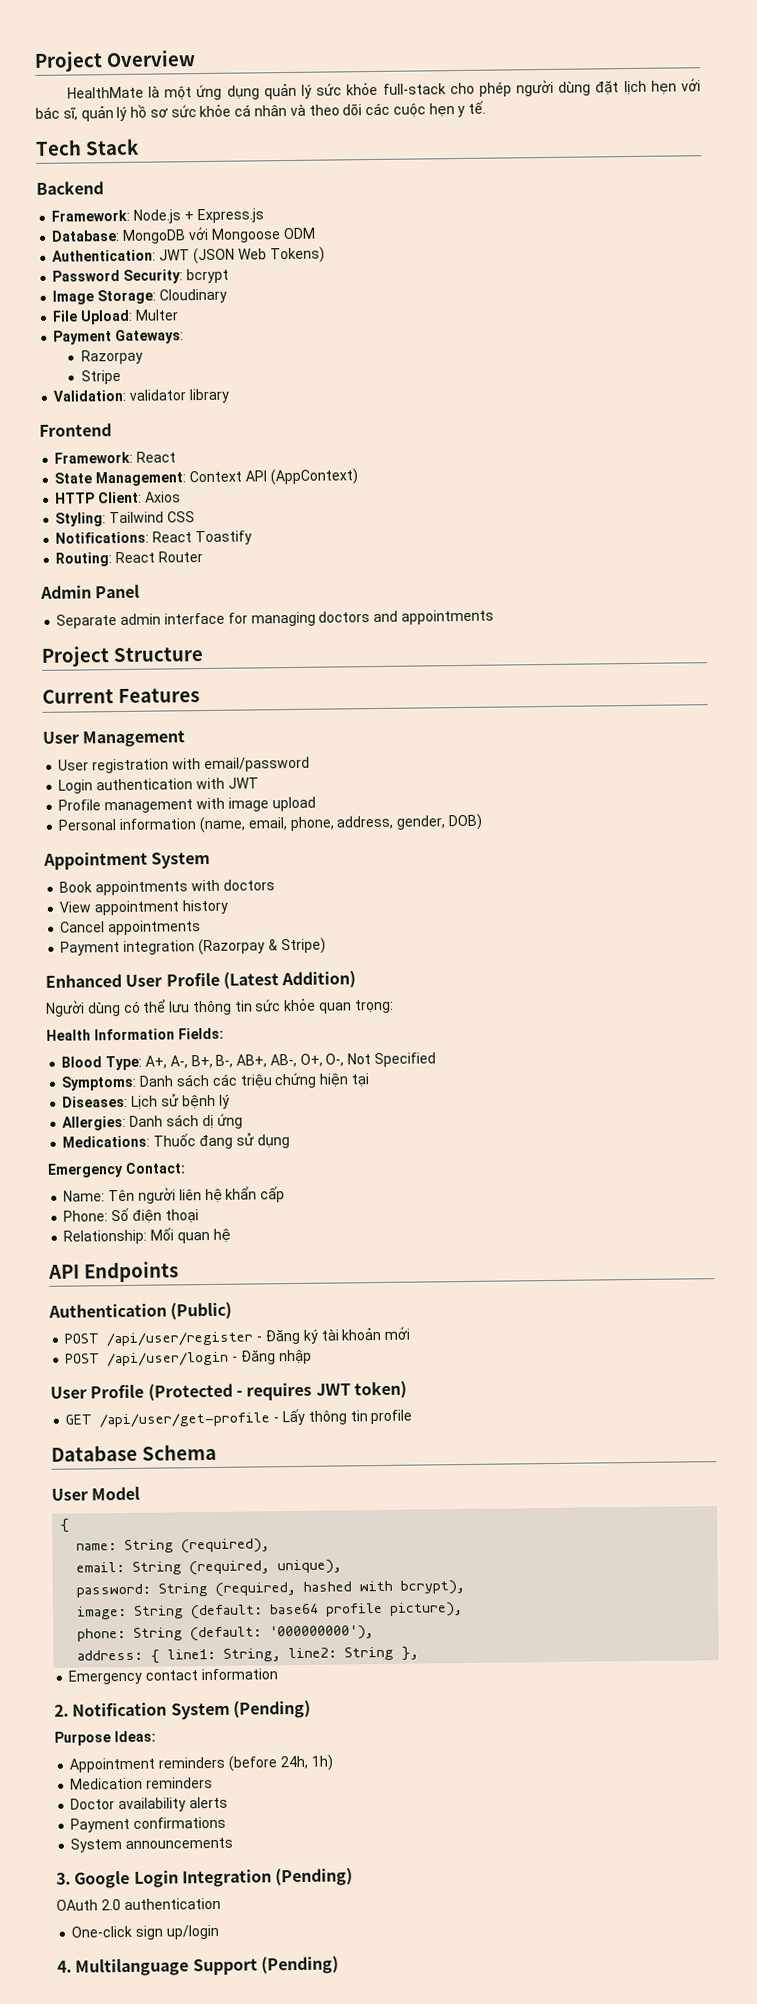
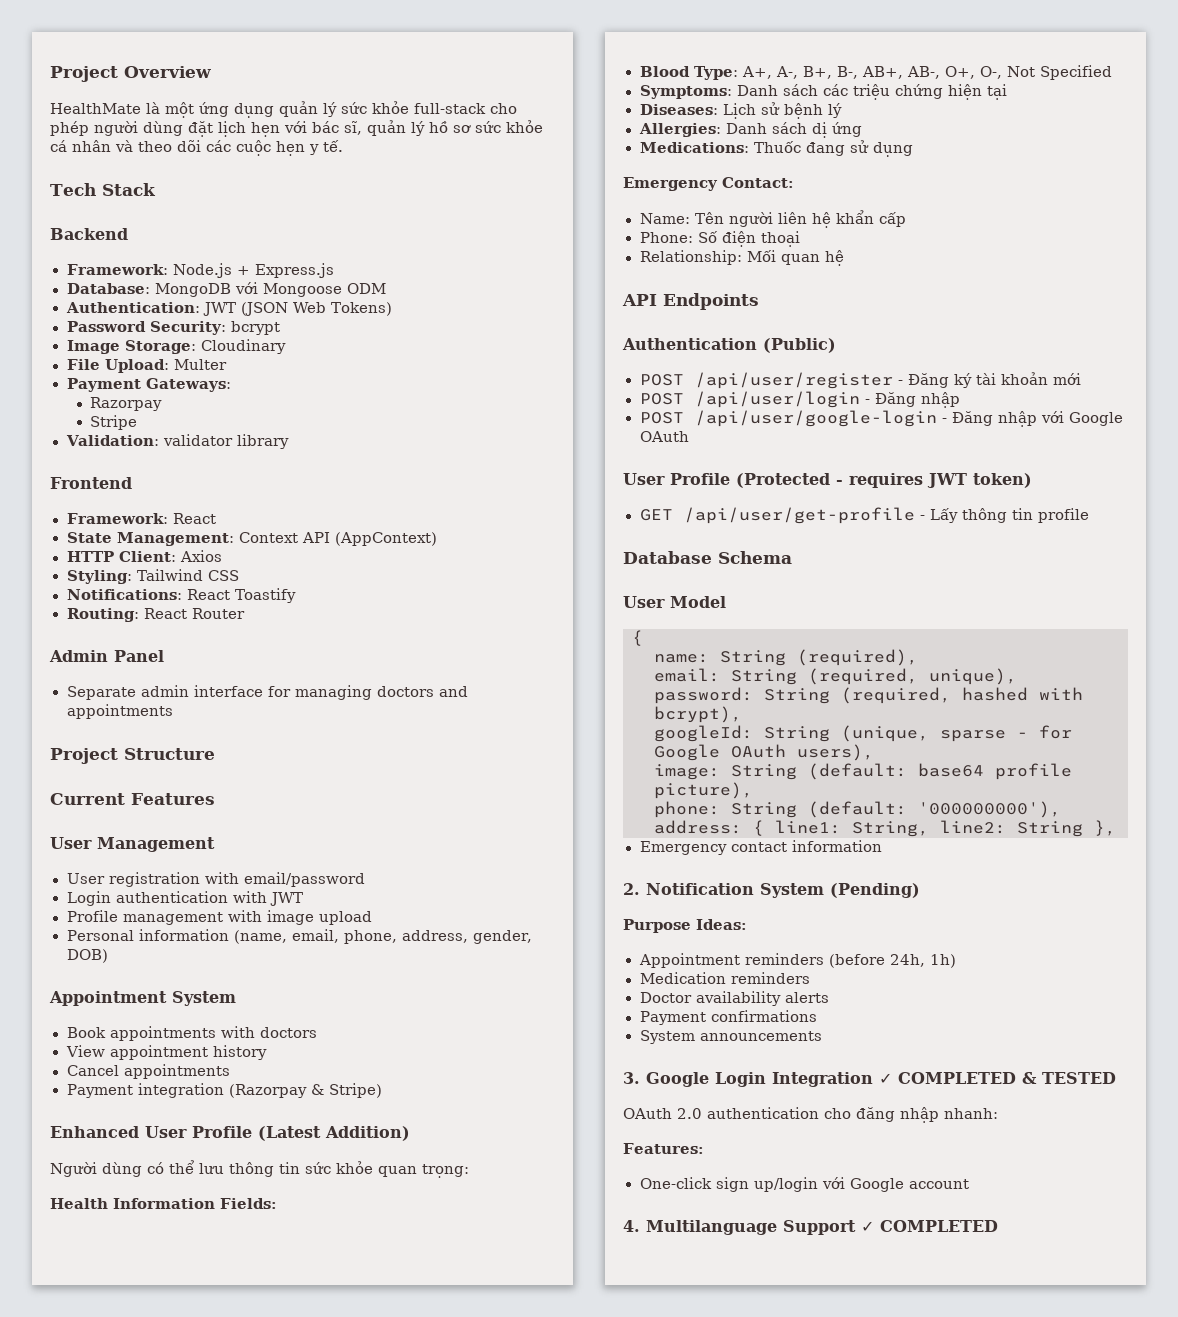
(312, 1357) none -> [639,410,1123,427] [639,431,689,442] // POST /api/user/google-login - Đăng nhập với Google OAuth
(466, 1587) none -> [654,725,1072,742] [654,744,874,761] // googleId: String (unique, sparse - for Google OAuth users),
[275,1867,354,1887] (Pending) -> [879,1072,1116,1084] ✓ COMPLETED & TESTED
(221, 1904) none -> [824,1107,998,1123] [623,1143,704,1154] cho đăng nhập nhanh: // Features:
(219, 1932) none -> [821,1177,969,1192] với Google account
[260,1955,339,1975] (Pending) -> [861,1220,998,1232] ✓ COMPLETED

